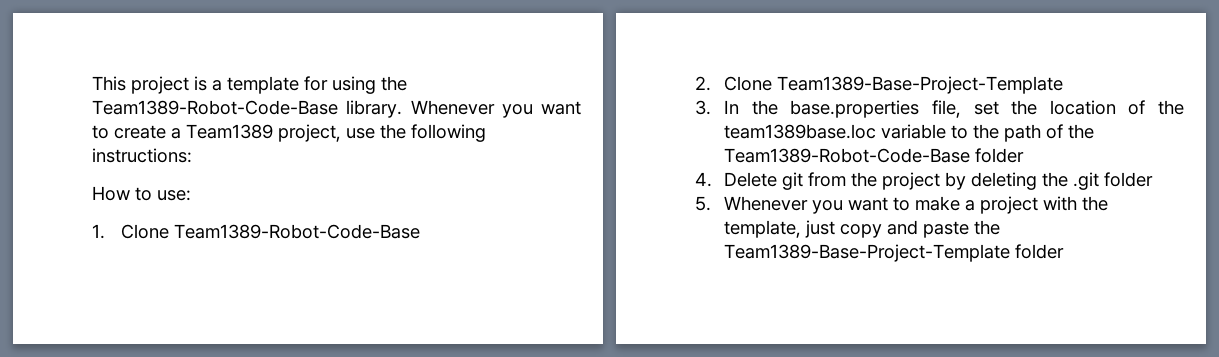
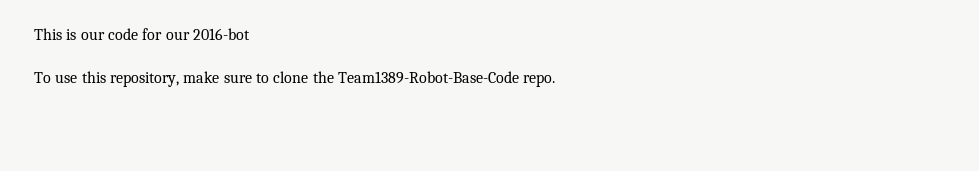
[131,76,407,94] [92,100,581,118] [92,124,486,142] [92,148,192,163] [92,186,191,201] [92,224,421,239] [695,76,1064,94] [695,100,1184,118] [724,124,1095,142] [724,148,1025,163] [695,172,1154,190] [695,196,1109,214] [724,220,1001,238] [724,244,1065,262] project is a template for using the Team1389-Robot-Code-Base library. Whenever you want to create a Team1389 project, use the following instructions: // How to use: // 1. Clone Team1389-Robot-Code-Base // 2. Clone Team1389-Base-Project-Template // 3. In the base.properties file, set the location of the team1389base.loc variable to the path of the Team1389-Robot-Code-Base folder // 4. Delete git from the project by deleting the .git folder // 5. Whenever you want to make a project with the template, just copy and paste the Team1389-Base-Project-Template folder -> [66,28,250,40] [34,71,556,87] is our code for our 2016-bot // To use this repository, make sure to clone the Team1389-Robot-Base-Code repo.

